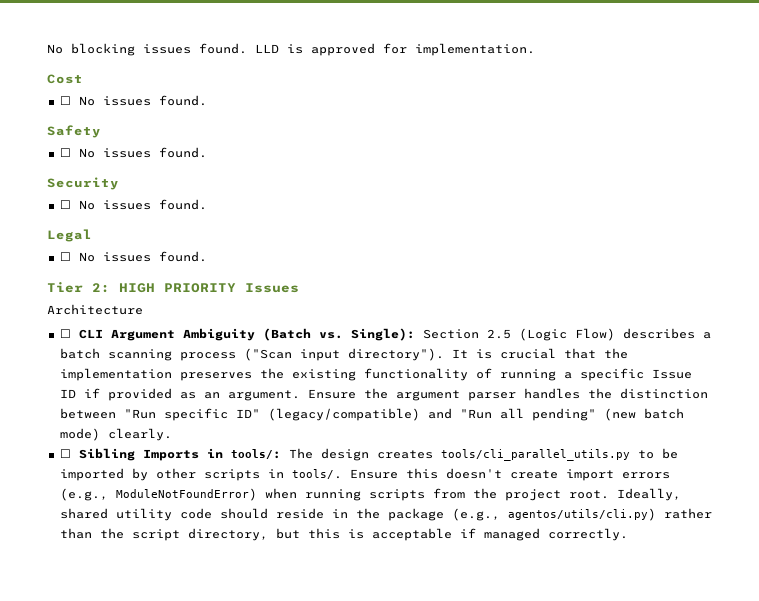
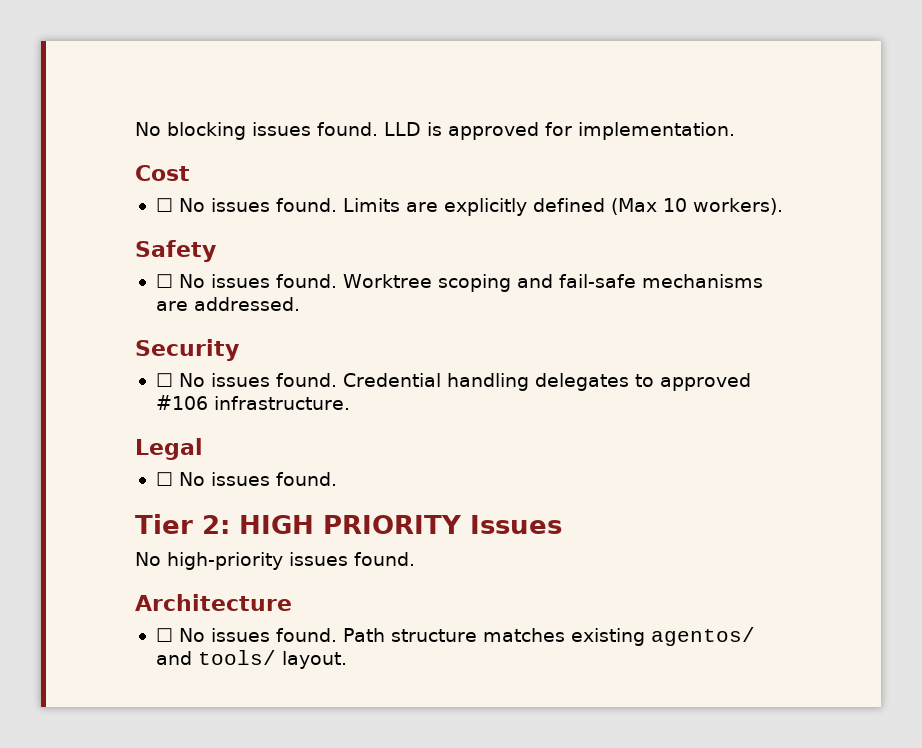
(207, 100) none -> [342,198,783,216] Limits are explicitly defined (Max 10 workers).
(207, 152) none -> [342,274,763,292] [155,297,300,311] Worktree scoping and fail-safe mechanisms are addressed.
(207, 204) none -> [342,373,751,391] [155,395,350,410] Credential handling delegates to approved #106 infrastructure.
[47,304,143,315] [59,328,711,341] [59,348,628,361] [59,368,692,381] [59,388,708,401] [59,408,684,421] [59,428,172,441] [59,448,678,461] [59,468,670,481] [59,488,681,501] [59,508,712,521] [59,528,628,541] Architecture // ☐ CLI Argument Ambiguity (Batch vs. Single): Section 2.5 (Logic Flow) describes a batch scanning process ("Scan input directory"). It is crucial that the implementation preserves the existing functionality of running a specific Issue ID if provided as an argument. Ensure the argument parser handles the distinction between "Run specific ID" (legacy/compatible) and "Run all pending" (new batch mode) clearly. // ☐ Sibling Imports in tools/: The design creates tools/cli_parallel_utils.py to be imported by other scripts in tools/. Ensure this doesn't create import errors (e.g., ModuleNotFoundError) when running scripts from the project root. Ideally, shared utility code should reside in the package (e.g., agentos/utils/cli.py) rather than the script directory, but this is acceptable if managed correctly. -> [135,552,415,570] [135,594,292,611] [155,627,755,646] [155,650,347,669] No high-priority issues found. // Architecture // ☐ No issues found. Path structure matches existing agentos/ and tools/ layout.

